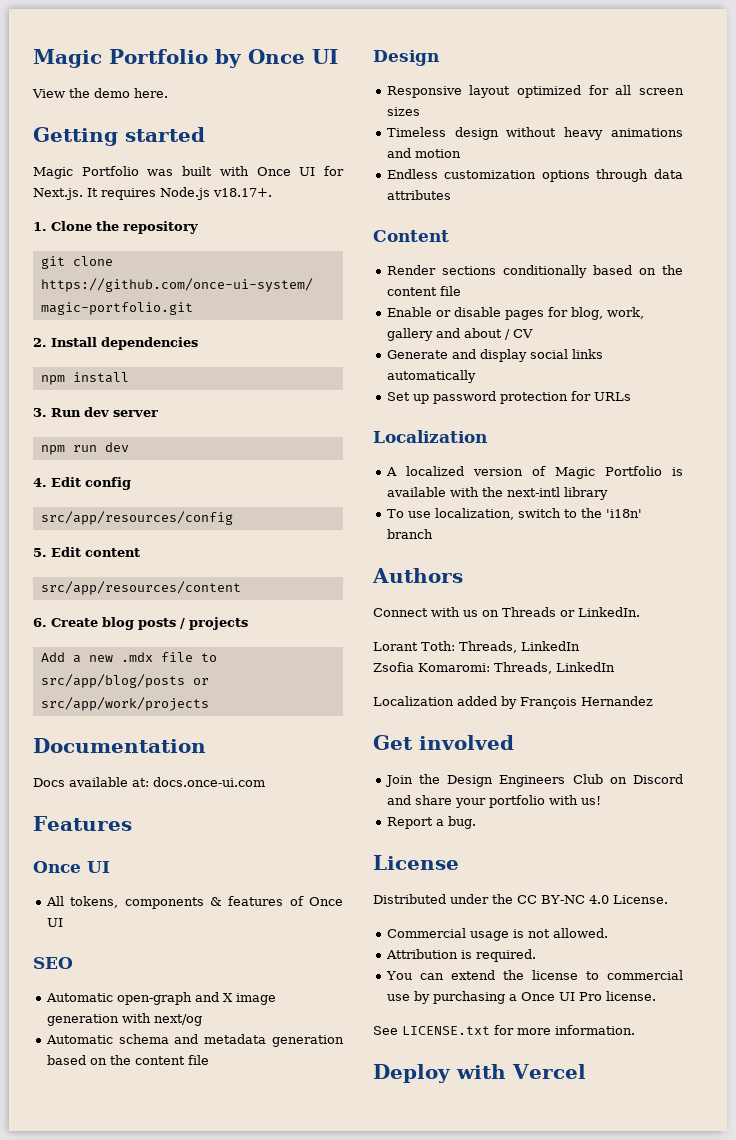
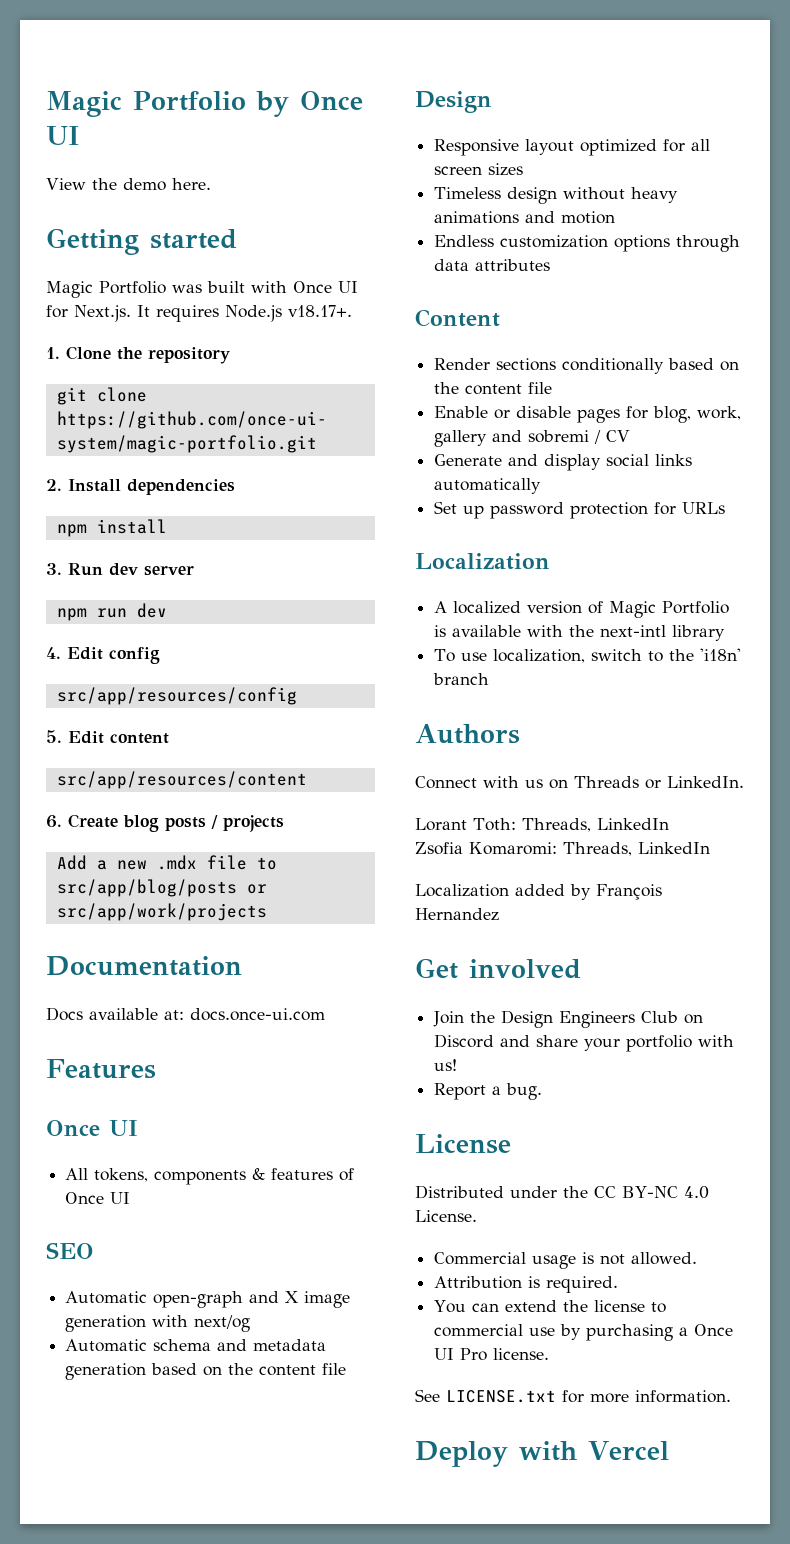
[463,328,502,338] about -> [528,430,590,443] sobremi

